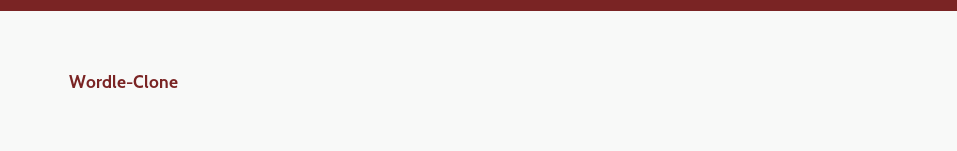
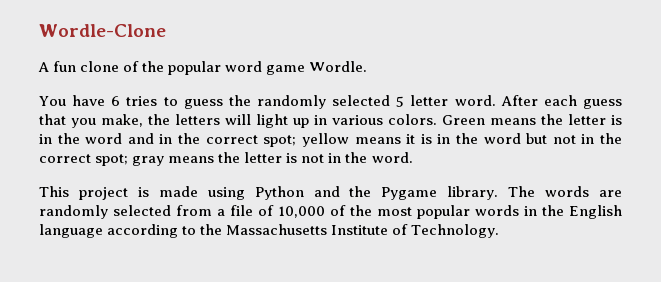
(178, 81) none -> [38,61,368,75] [39,95,623,109] [39,114,622,128] [39,133,622,147] [39,152,413,166] [39,186,622,200] [39,205,622,219] [39,224,500,238] // A fun clone of the popular word game Wordle. // You have 6 tries to guess the randomly selected 5 letter word. After each guess that you make, the letters will light up in various colors. Green means the letter is in the word and in the correct spot; yellow means it is in the word but not in the correct spot; gray means the letter is not in the word. // This project is made using Python and the Pygame library. The words are randomly selected from a file of 10,000 of the most popular words in the English language according to the Massachusetts Institute of Technology.

